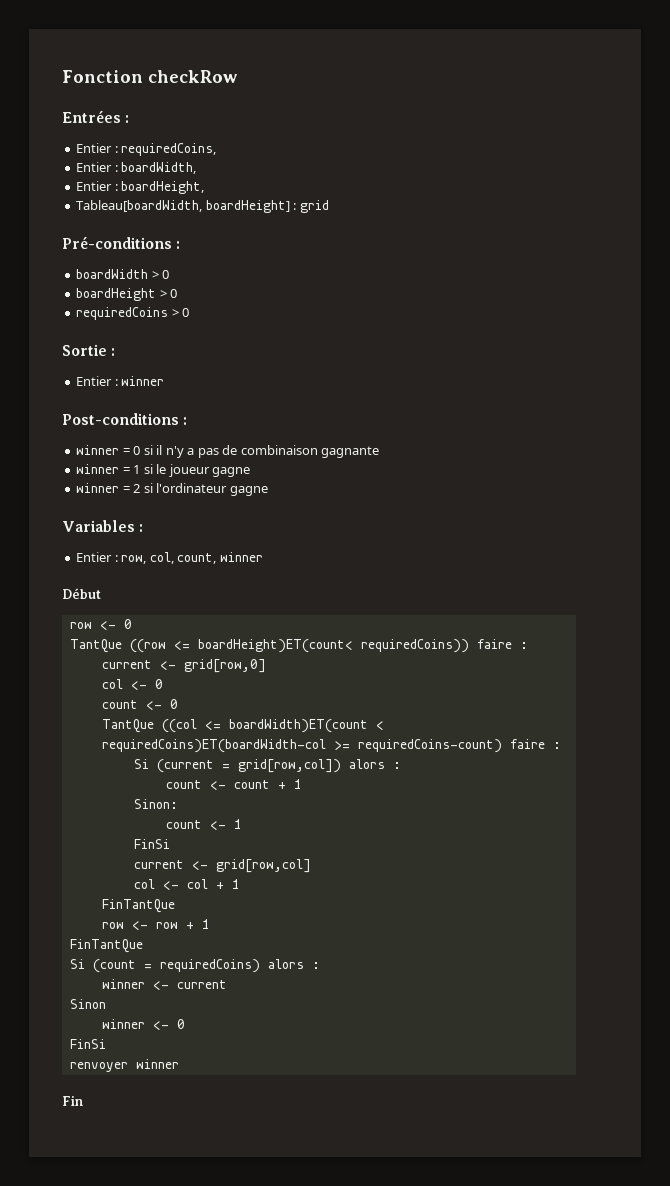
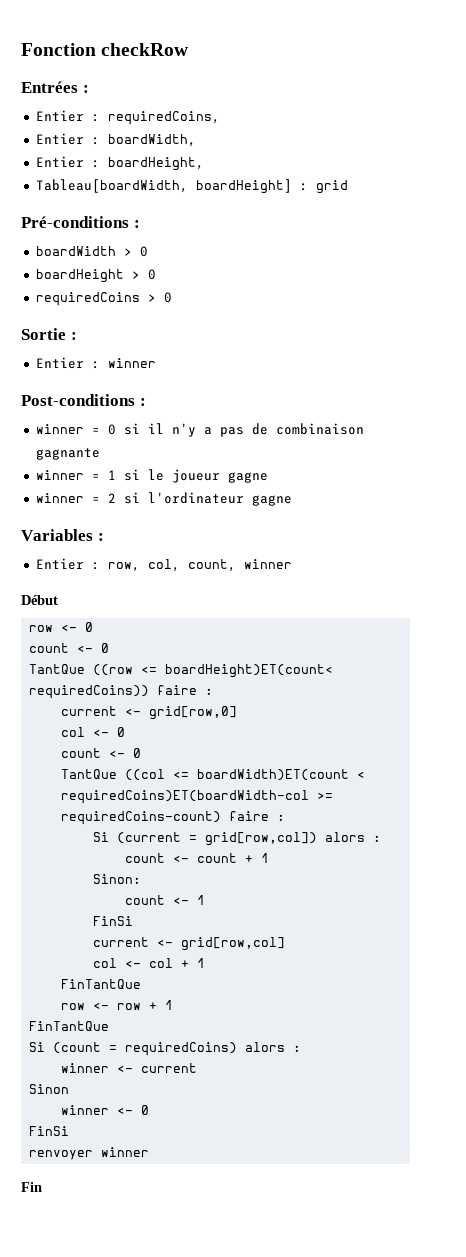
(132, 624) none -> [29,643,110,653] // count <- 0

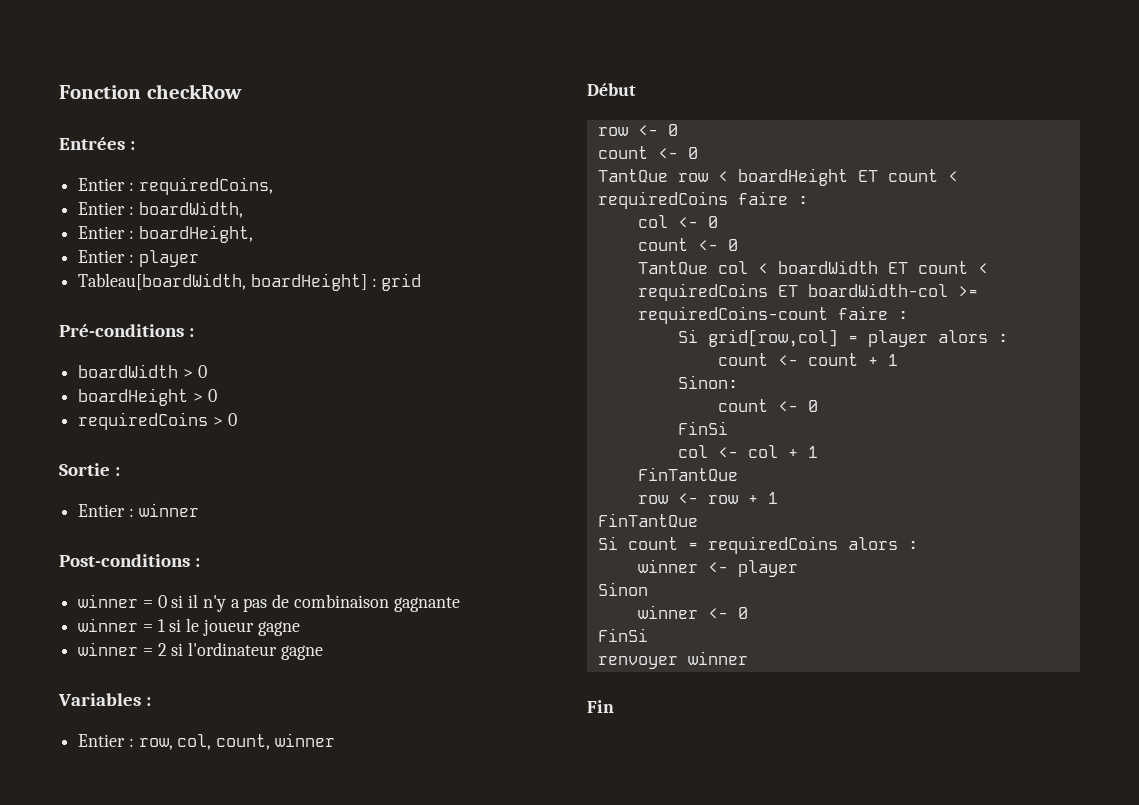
(204, 164) none -> [78,250,199,267] // Entier : player
[93,664,334,678] [29,685,214,699] [61,706,238,720] ((row <= boardHeight)ET(count< requiredCoins)) faire : // current <- grid[row,0] -> [677,168,958,186] [597,191,808,209] row < boardHeight ET count < requiredCoins faire :
[125,769,366,781] [61,790,334,804] [61,811,222,825] ((col <= boardWidth)ET(count < requiredCoins)ET(boardWidth-col >= requiredCoins-count) -> [717,260,988,274] [637,283,978,301] [637,306,828,324] col < boardWidth ET count < requiredCoins ET boardWidth-col >= requiredCoins-count
[117,832,318,846] (current = grid[row,col]) -> [707,329,928,347] grid[row,col] = player
[197,895,206,905] [93,916,134,926] [93,937,286,951] 1 // FinSi // current <- grid[row,col] -> [807,400,818,412] [677,421,728,435] 0 // FinSi
[53,1042,238,1056] (count = requiredCoins) -> [627,536,838,554] count = requiredCoins
[141,1063,198,1073] current -> [737,560,798,577] player

